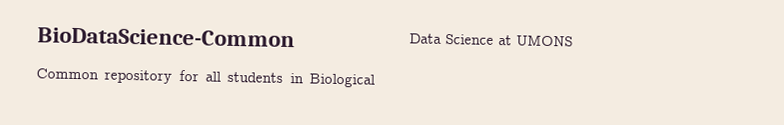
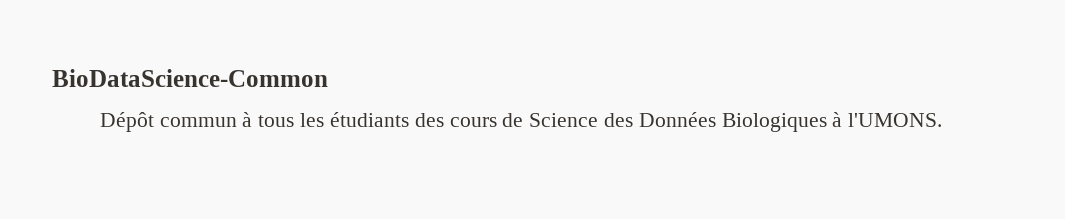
[36,68,375,88] [409,33,573,47] Common repository for all students in Biological Data Science at UMONS -> [99,112,943,132] Dépôt commun à tous les étudiants des cours de Science des Données Biologiques à l'UMONS.

